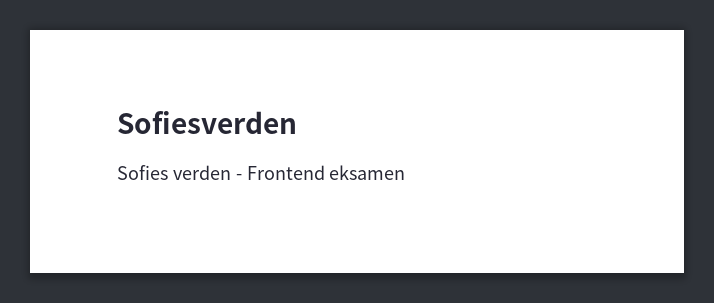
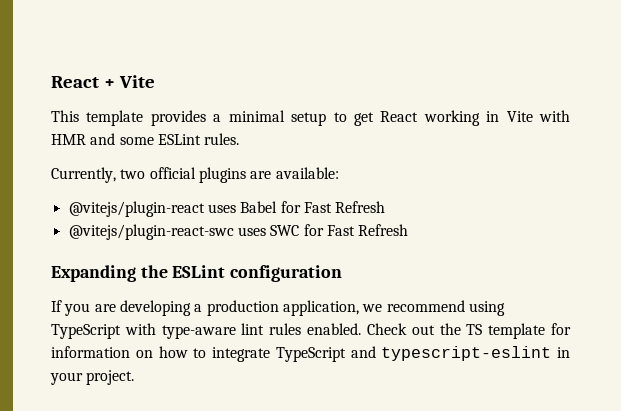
[117,111,297,134] [117,165,406,180] Sofiesverden // Sofies verden - Frontend eksamen -> [51,75,155,88] [51,110,570,126] [51,133,240,145] [51,167,339,183] [68,201,386,217] [68,224,409,240] [51,265,343,282] [51,300,505,316] [51,323,571,339] [51,346,570,362] [50,370,135,385] React + Vite // This template provides a minimal setup to get React working in Vite with HMR and some ESLint rules. // Currently, two official plugins are available: // @vitejs/plugin-react uses Babel for Fast Refresh // @vitejs/plugin-react-swc uses SWC for Fast Refresh // Expanding the ESLint configuration // If you are developing a production application, we recommend using TypeScript with type-aware lint rules enabled. Check out the TS template for information on how to integrate TypeScript and typescript-eslint in your project.

